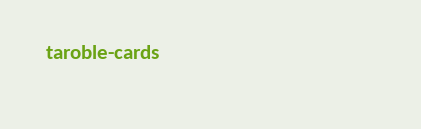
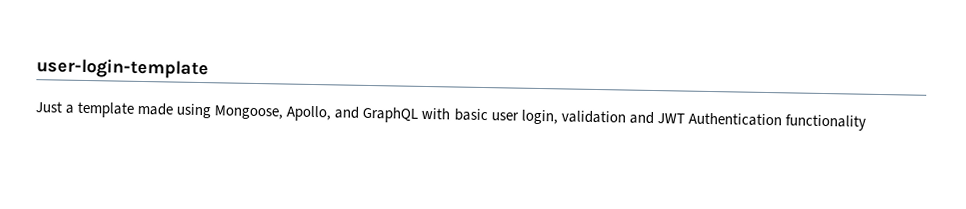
[46,45,159,59] taroble-cards -> [36,58,209,80] [35,101,866,131] user-login-template // Just a template made using Mongoose, Apollo, and GraphQL with basic user login, validation and JWT Authentication functionality

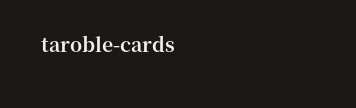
[36,58,209,80] [35,101,866,131] user-login-template // Just a template made using Mongoose, Apollo, and GraphQL with basic user login, validation and JWT Authentication functionality -> [41,35,175,52] taroble-cards

